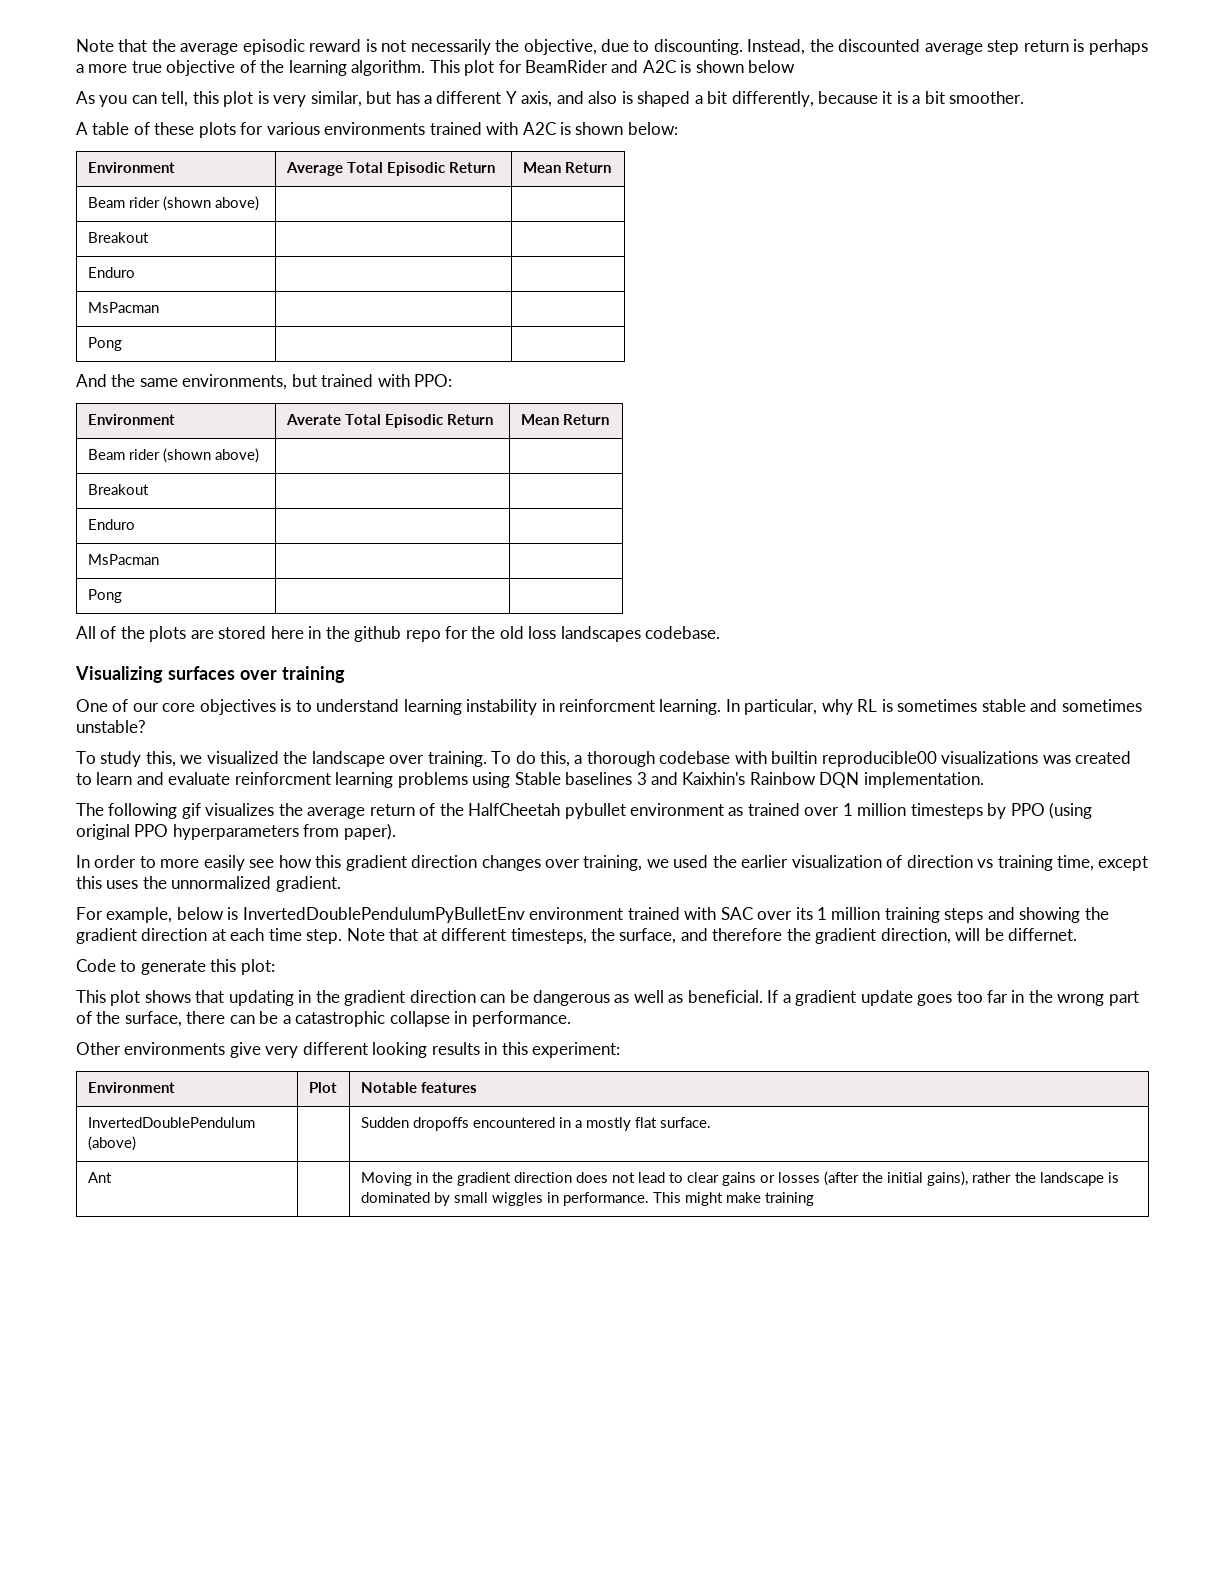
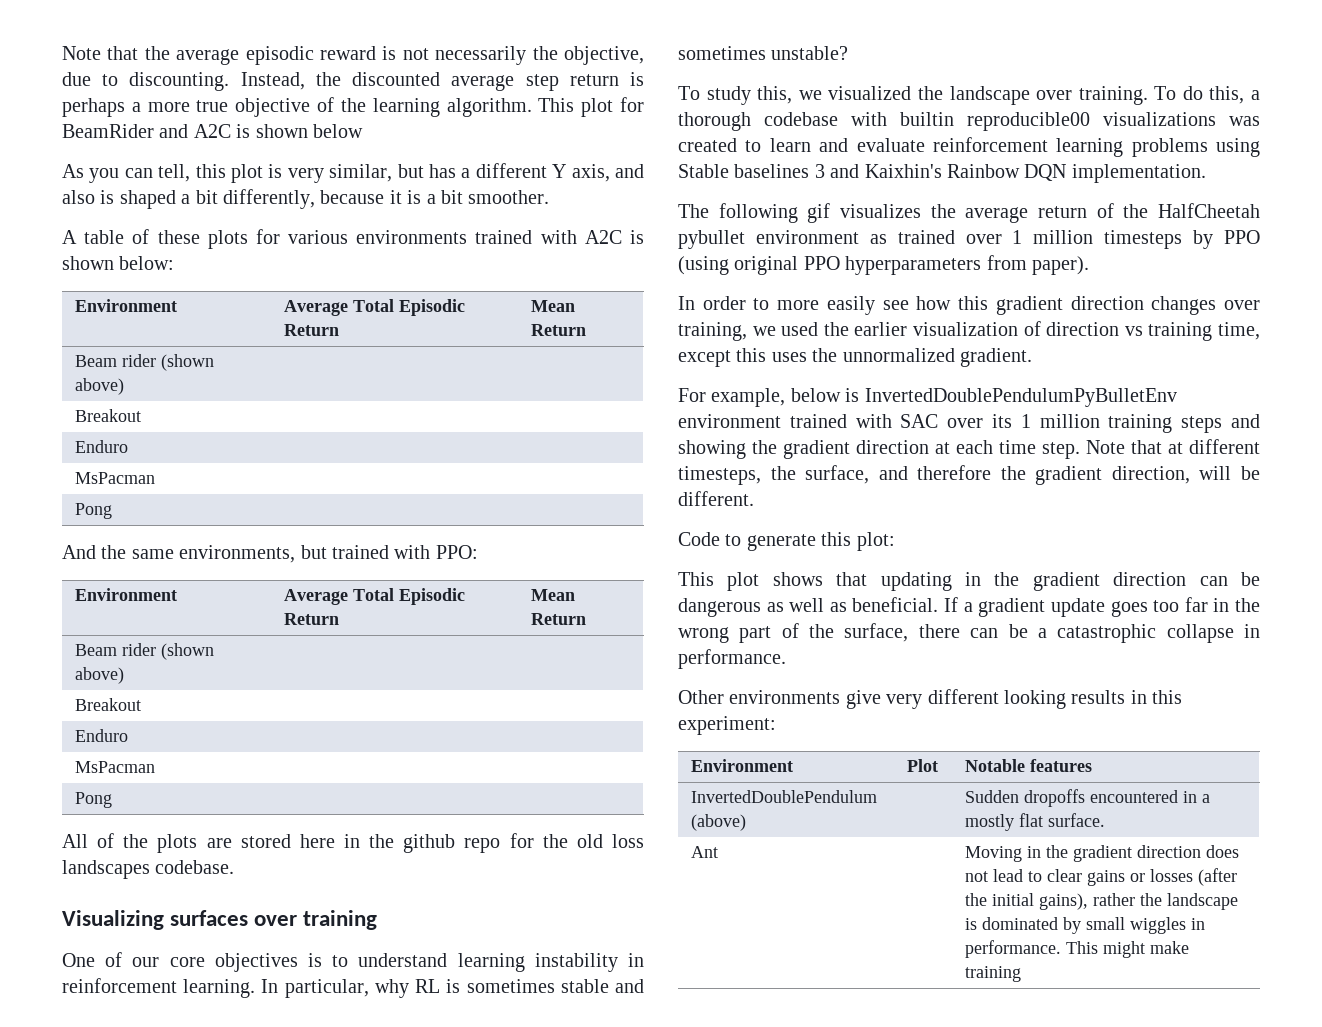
[285,414,341,425] Averate -> [283,589,348,605] Average
[559,699,656,712] reinforcment -> [62,978,177,993] reinforcement
[234,772,331,785] reinforcment -> [932,137,1048,152] reinforcement
[1008,928,1078,941] differnet. -> [678,491,754,506] different.

